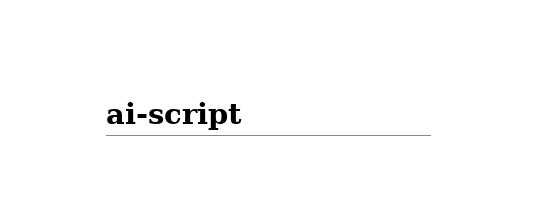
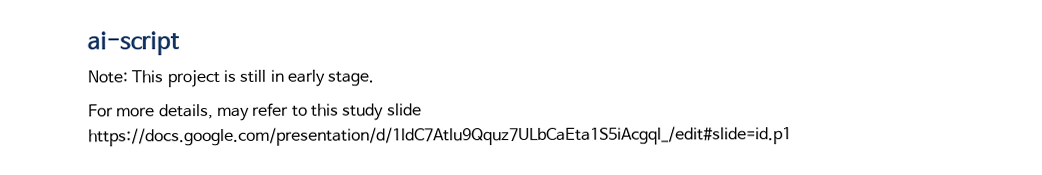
(242, 116) none -> [87,69,375,88] [88,102,422,122] [88,126,792,147] // Note: This project is still in early stage. // For more details, may refer to this study slide https://docs.google.com/presentation/d/1ldC7Atlu9Qquz7ULbCaEta1S5iAcgql_/edit#slide=id.p1

